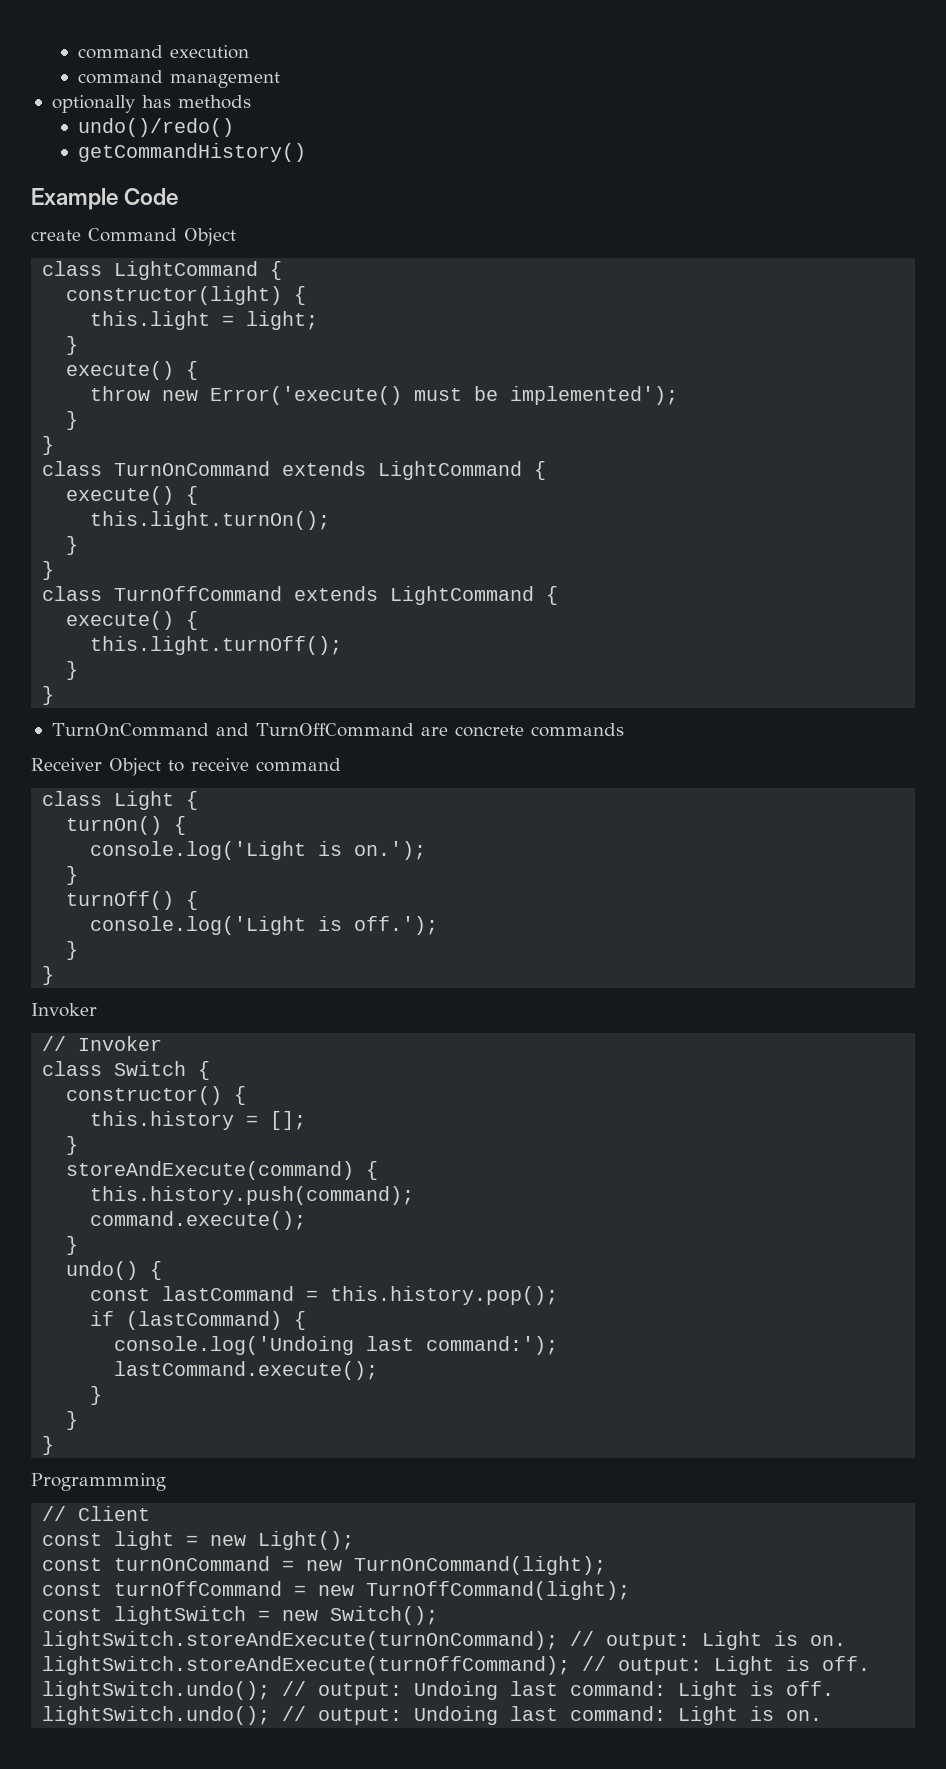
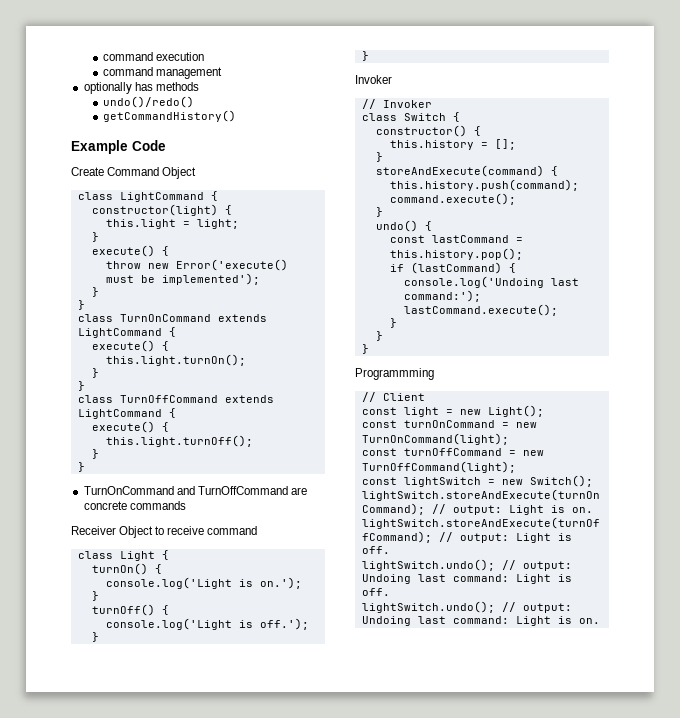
[31,230,81,241] create -> [71,167,104,176] Create

